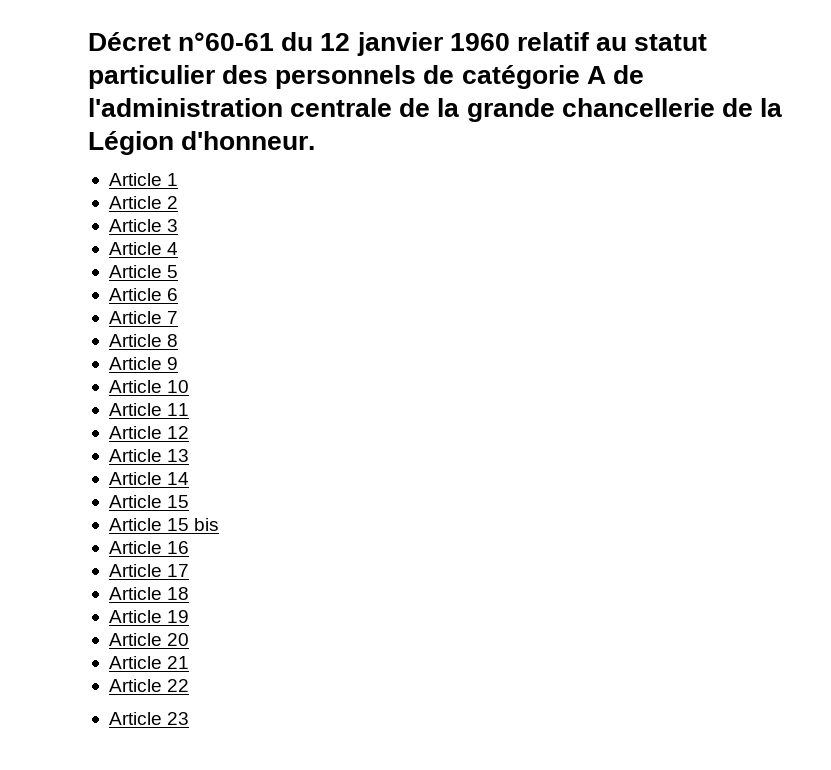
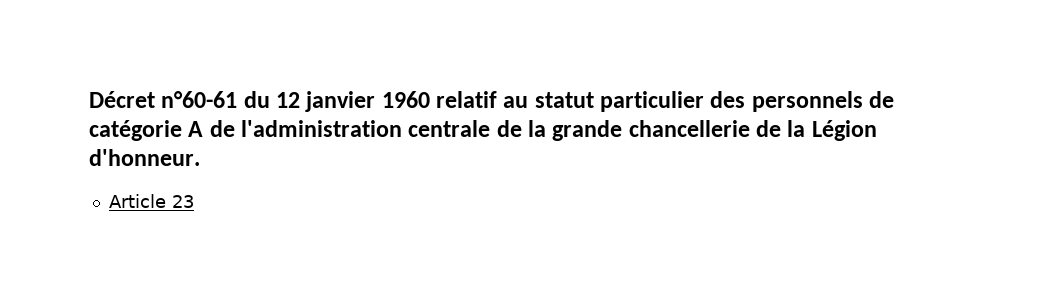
[108,173,179,186] [108,196,179,209] [108,219,179,232] [108,242,179,255] [108,265,179,278] [108,288,179,301] [108,311,179,324] [108,334,179,347] [108,357,179,370] [108,380,190,393] [108,403,190,416] [108,426,190,439] [108,449,190,462] [108,472,190,485] [108,495,190,508] [108,518,220,531] [108,541,190,554] [108,564,190,577] [108,587,190,600] [108,610,190,623] [108,633,190,646] [108,656,190,669] [108,679,190,692] // Article 1 // Article 2 // Article 3 // Article 4 // Article 5 // Article 6 // Article 7 // Article 8 // Article 9 // Article 10 // Article 11 // Article 12 // Article 13 // Article 14 // Article 15 // Article 15 bis // Article 16 // Article 17 // Article 18 // Article 19 // Article 20 // Article 21 // Article 22 -> (200, 157) none

